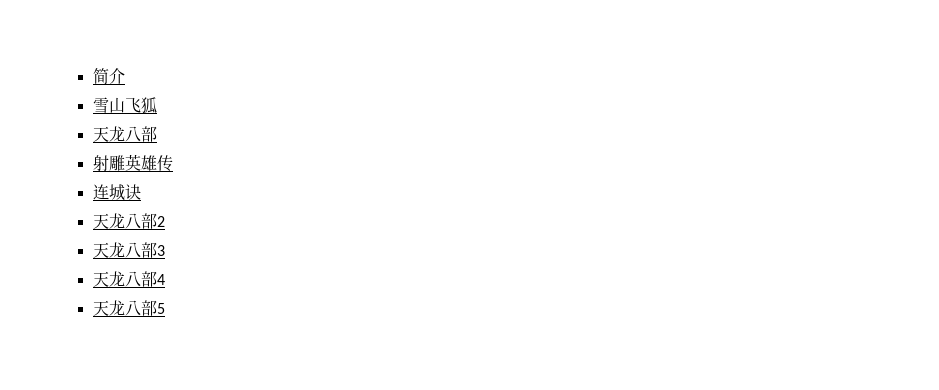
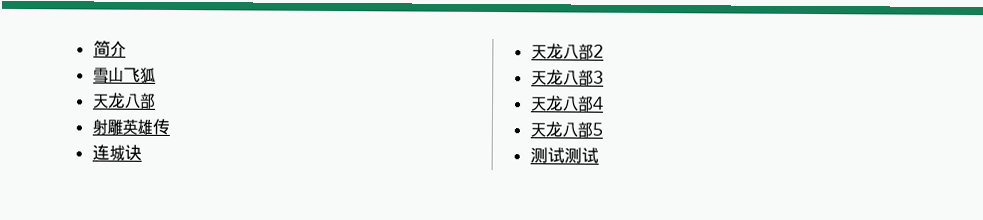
(165, 308) none -> [529,147,599,164] // 测试测试

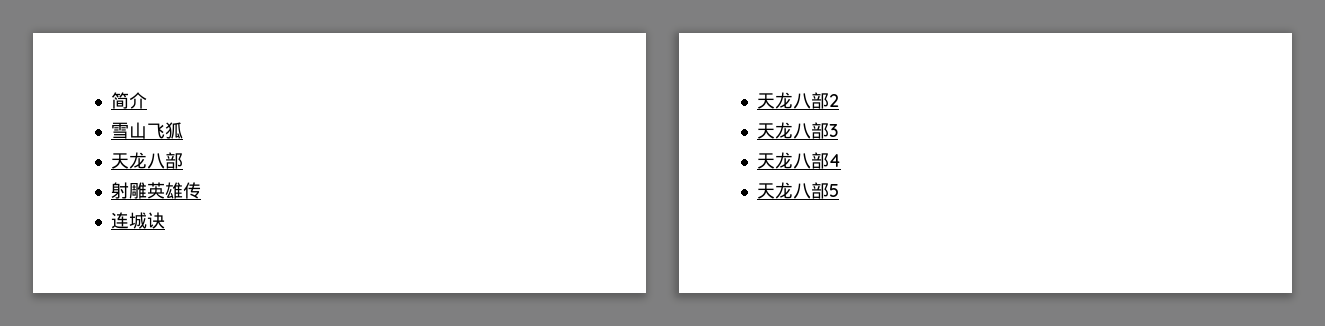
[529,147,599,164] // 测试测试 -> (839, 190) none

